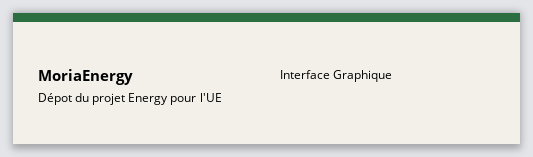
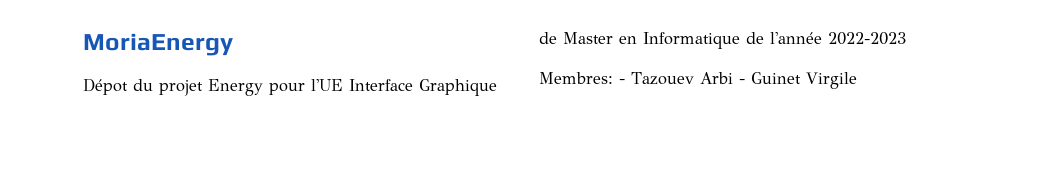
(393, 76) none -> [539,32,906,49] [539,72,857,89] de Master en Informatique de l'année 2022-2023 // Membres: - Tazouev Arbi - Guinet Virgile

